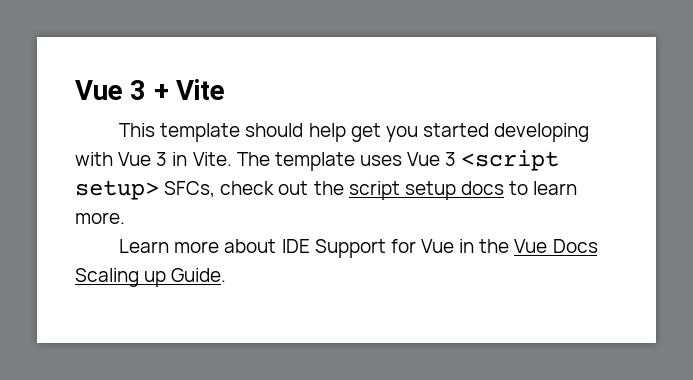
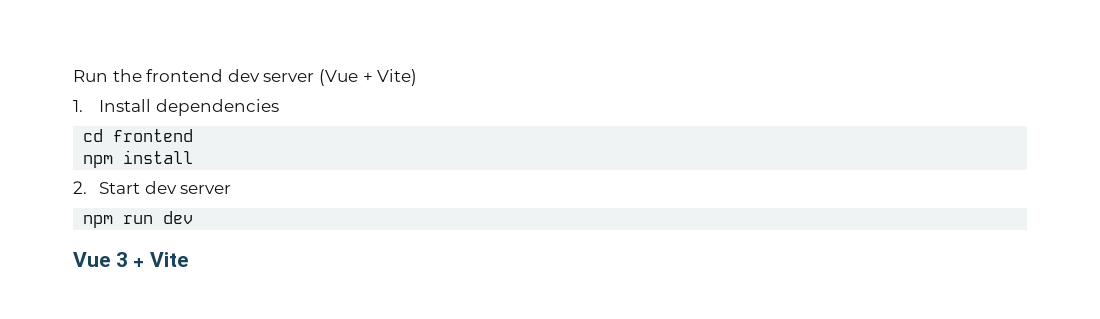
[75,79,226,100] [119,123,590,142] [75,150,560,171] [75,180,578,200] [75,212,125,224] [119,239,598,258] [75,268,227,287] Vue 3 + Vite // This template should help get you started developing with Vue 3 in Vite. The template uses Vue 3 <script setup> SFCs, check out the script setup docs to learn more. // Learn more about IDE Support for Vue in the Vue Docs Scaling up Guide. -> [73,69,418,86] [73,99,279,116] [83,129,194,142] [83,150,194,168] [73,181,232,194] [83,211,194,228] [73,252,189,267] Run the frontend dev server (Vue + Vite) // 1. Install dependencies // cd frontend // npm install // 2. Start dev server // npm run dev // Vue 3 + Vite

